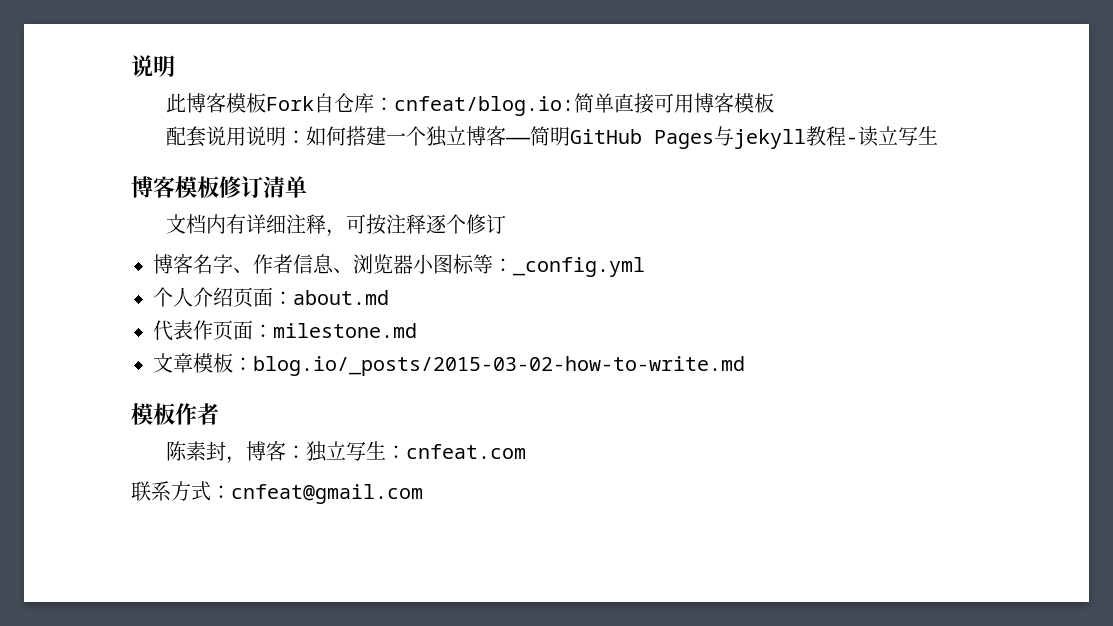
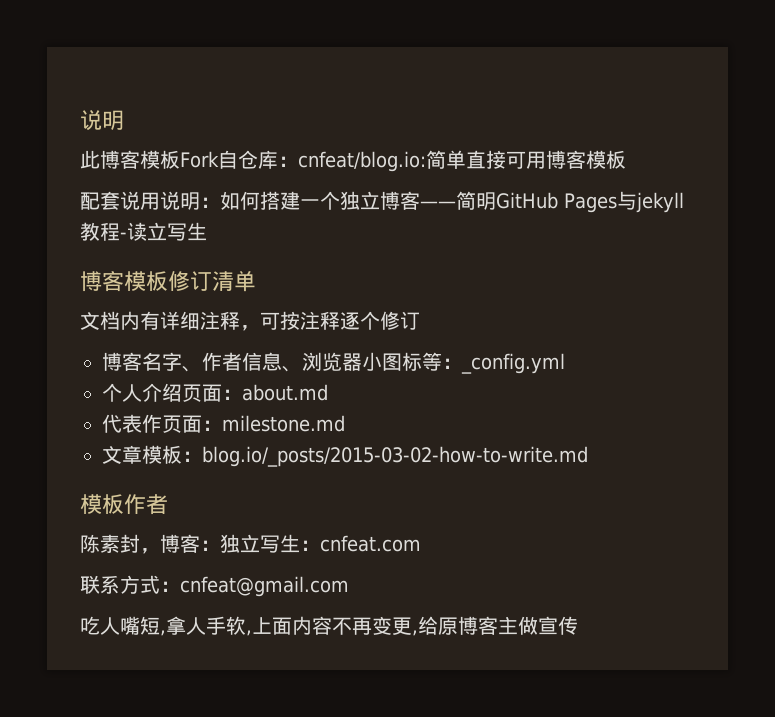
(423, 494) none -> [80,616,578,636] // 吃人嘴短,拿人手软,上面内容不再变更,给原博客主做宣传

